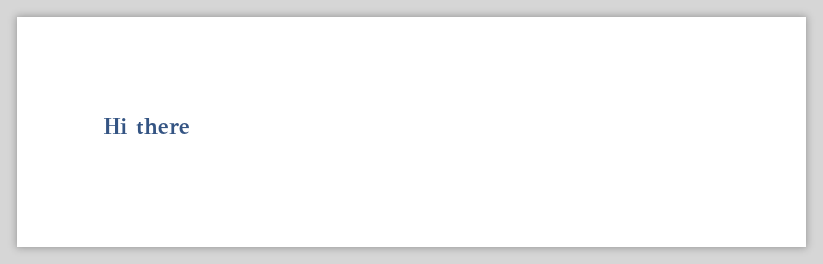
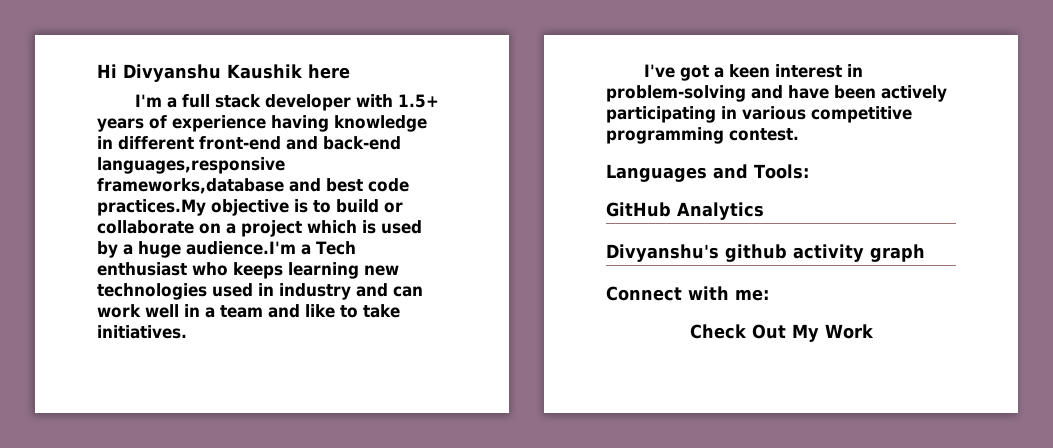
[136,118,190,135] there -> [123,64,350,82] [134,94,439,111] [97,115,427,132] [97,136,401,150] [97,157,285,174] [97,178,409,194] [97,199,403,216] [97,220,422,237] [97,241,356,258] [97,262,399,279] [97,283,423,300] [97,304,400,318] [97,325,187,339] [643,64,863,81] [606,85,947,102] [606,106,912,123] [606,127,799,144] [606,164,809,182] [606,202,764,220] [606,244,925,262] [606,286,769,301] [689,324,874,342] Divyanshu Kaushik here // I'm a full stack developer with 1.5+ years of experience having knowledge in different front-end and back-end languages,responsive frameworks,database and best code practices.My objective is to build or collaborate on a project which is used by a huge audience.I'm a Tech enthusiast who keeps learning new technologies used in industry and can work well in a team and like to take initiatives. // I've got a keen interest in problem-solving and have been actively participating in various competitive programming contest. // Languages and Tools: // GitHub Analytics // Divyanshu's github activity graph // Connect with me: // Check Out My Work

